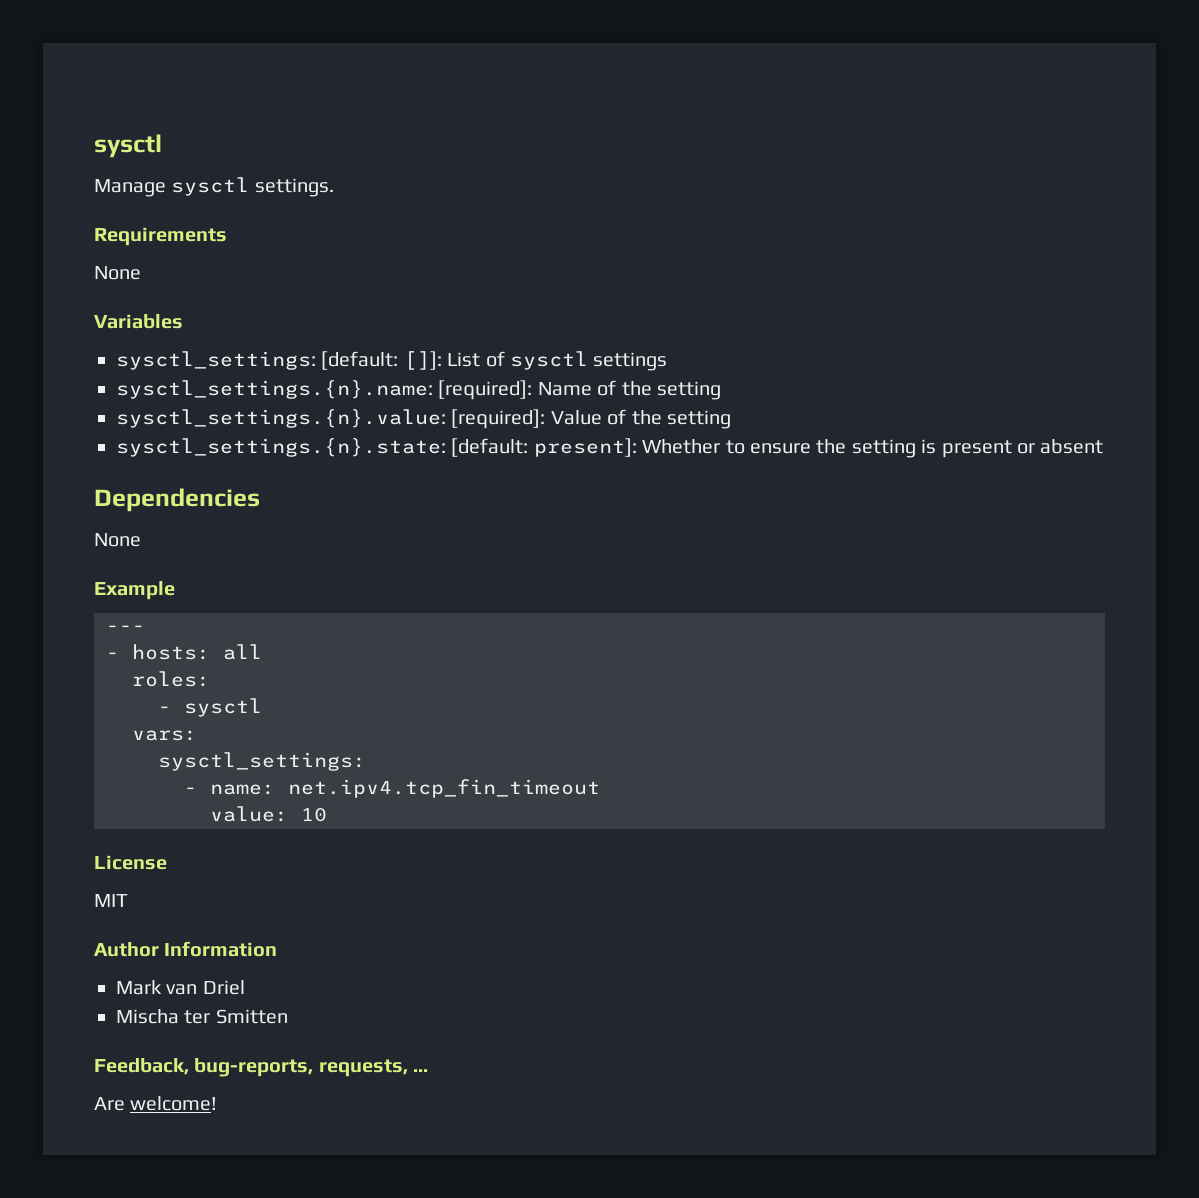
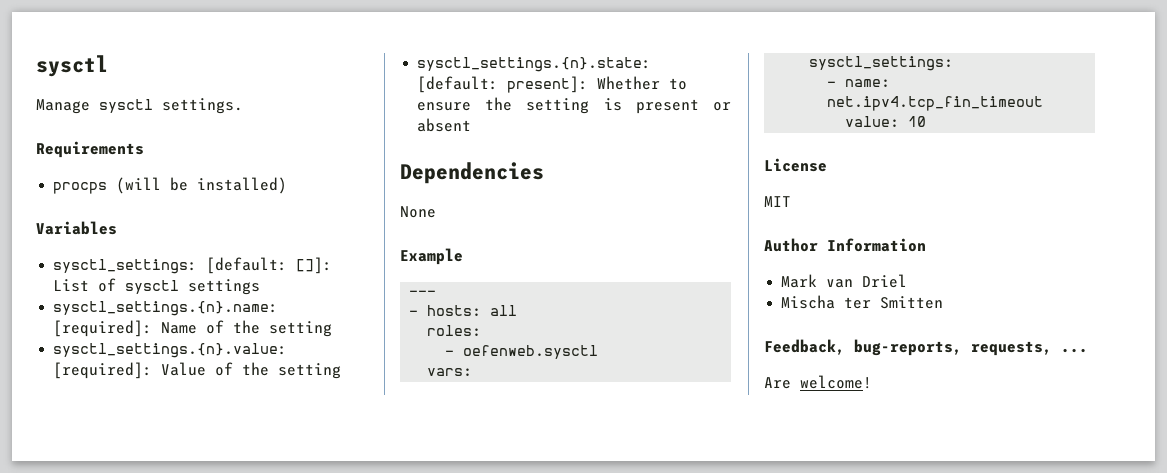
[94,266,141,280] // None -> [53,177,288,194] // procps (will be installed)
[184,698,262,717] sysctl -> [463,345,599,359] oefenweb.sysctl

